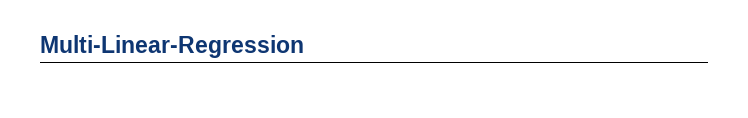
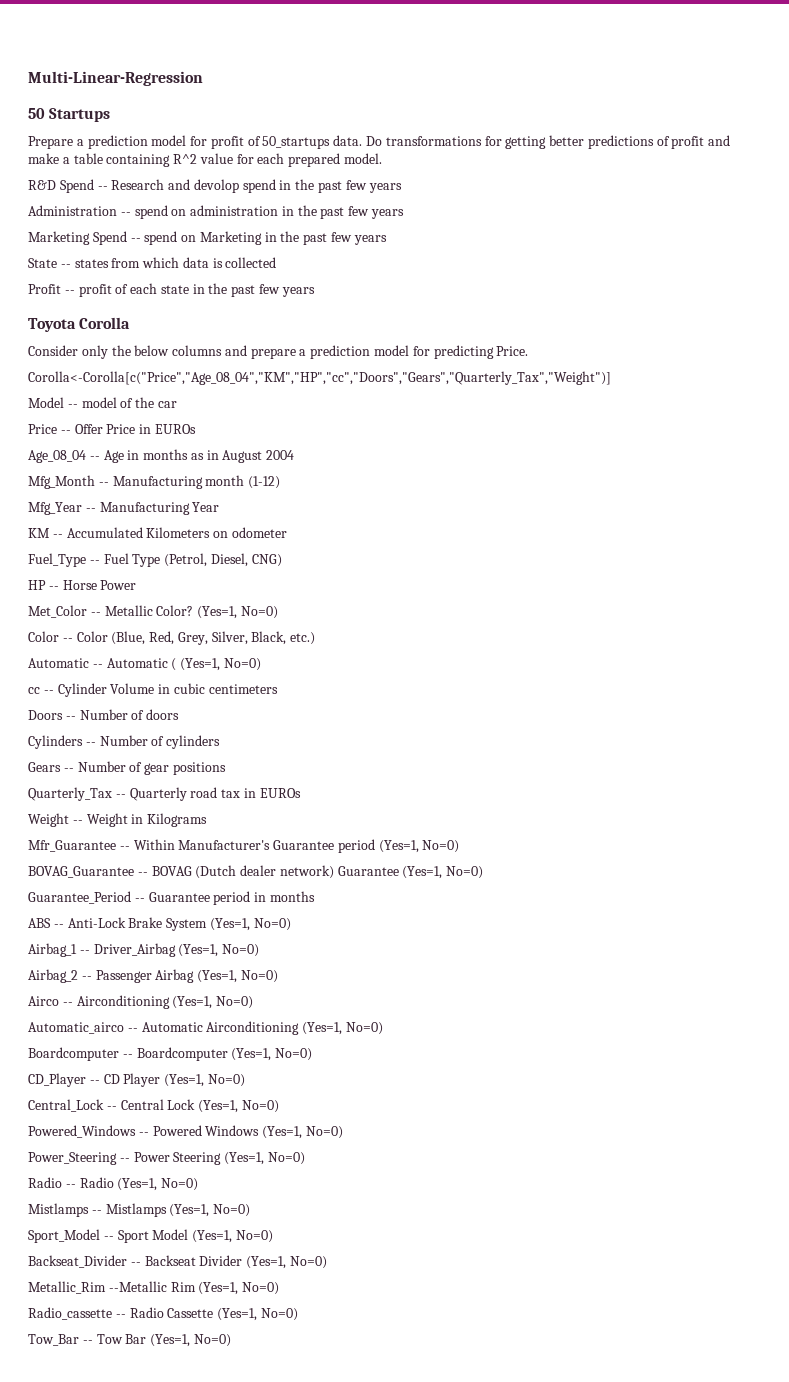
(304, 46) none -> [28,108,111,122] [28,135,731,149] [28,153,383,167] [28,179,402,193] [28,205,405,219] [28,231,387,245] [28,257,277,268] [28,283,315,297] [28,317,131,332] [28,345,529,359] [28,371,611,385] [28,397,177,408] [28,424,196,434] [28,449,295,463] [28,475,281,489] [28,502,220,515] [28,527,287,538] [28,553,282,567] [28,580,137,590] [28,605,278,619] [28,631,316,645] [28,658,261,671] [28,683,278,697] [28,709,180,720] [28,735,221,749] [28,761,226,775] [28,787,301,801] [28,813,208,827] [28,839,460,853] [28,865,484,879] [28,891,315,905] [28,917,291,931] [28,943,260,957] [28,969,278,983] [28,995,254,1009] [28,1021,383,1035] [28,1047,313,1061] [28,1073,245,1087] [28,1099,279,1113] [28,1125,343,1139] [28,1152,305,1165] [28,1177,199,1191] [28,1203,251,1217] [28,1229,273,1243] [28,1255,327,1269] [28,1281,280,1295] [28,1307,298,1321] [28,1334,231,1347] // 50 Startups // Prepare a prediction model for profit of 50_startups data. Do transformations for getting better predictions of profit and make a table containing R^2 value for each prepared model. // R&D Spend -- Research and devolop spend in the past few years // Administration -- spend on administration in the past few years // Marketing Spend -- spend on Marketing in the past few years // State -- states from which data is collected // Profit -- profit of each state in the past few years // Toyota Corolla // Consider only the below columns and prepare a prediction model for predicting Price. // Corolla<-Corolla[c("Price","Age_08_04","KM","HP","cc","Doors","Gears","Quarterly_Tax","Weight")] // Model -- model of the car // Price -- Offer Price in EUROs // Age_08_04 -- Age in months as in August 2004 // Mfg_Month -- Manufacturing month (1-12) // Mfg_Year -- Manufacturing Year // KM -- Accumulated Kilometers on odometer // Fuel_Type -- Fuel Type (Petrol, Diesel, CNG) // HP -- Horse Power // Met_Color -- Metallic Color? (Yes=1, No=0) // Color -- Color (Blue, Red, Grey, Silver, Black, etc.) // Automatic -- Automatic ( (Yes=1, No=0) // cc -- Cylinder Volume in cubic centimeters // Doors -- Number of doors // Cylinders -- Number of cylinders // Gears -- Number of gear positions // Quarterly_Tax -- Quarterly road tax in EUROs // Weight -- Weight in Kilograms // Mfr_Guarantee -- Within Manufacturer's Guarantee period (Yes=1, No=0) // BOVAG_Guarantee -- BOVAG (Dutch dealer network) Guarantee (Yes=1, No=0) // Guarantee_Period -- Guarantee period in months // ABS -- Anti-Lock Brake System (Yes=1, No=0) // Airbag_1 -- Driver_Airbag (Yes=1, No=0) // Airbag_2 -- Passenger Airbag (Yes=1, No=0) // Airco -- Airconditioning (Yes=1, No=0) // Automatic_airco -- Automatic Airconditioning (Yes=1, No=0) // Boardcomputer -- Boardcomputer (Yes=1, No=0) // CD_Player -- CD Player (Yes=1, No=0) // Central_Lock -- Central Lock (Yes=1, No=0) // Powered_Windows -- Powered Windows (Yes=1, No=0) // Power_Steering -- Power Steering (Yes=1, No=0) // Radio -- Radio (Yes=1, No=0) // Mistlamps -- Mistlamps (Yes=1, No=0) // Sport_Model -- Sport Model (Yes=1, No=0) // Backseat_Divider -- Backseat Divider (Yes=1, No=0) // Metallic_Rim --Metallic Rim (Yes=1, No=0) // Radio_cassette -- Radio Cassette (Yes=1, No=0) // Tow_Bar -- Tow Bar (Yes=1, No=0)

